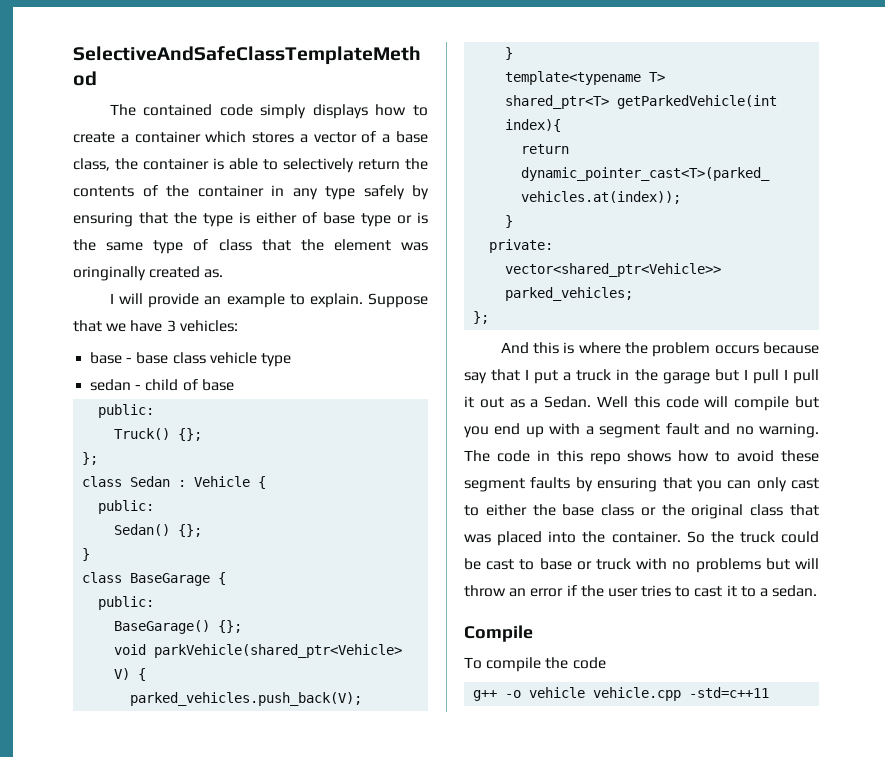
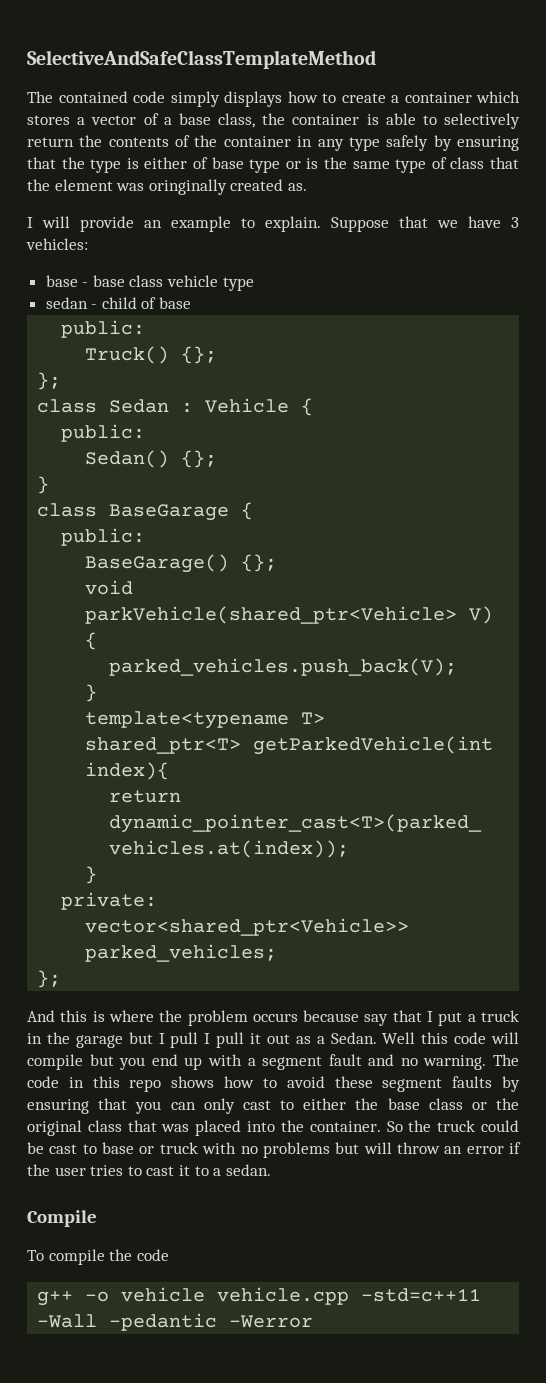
(770, 692) none -> [37,1313,314,1331] -Wall -pedantic -Werror

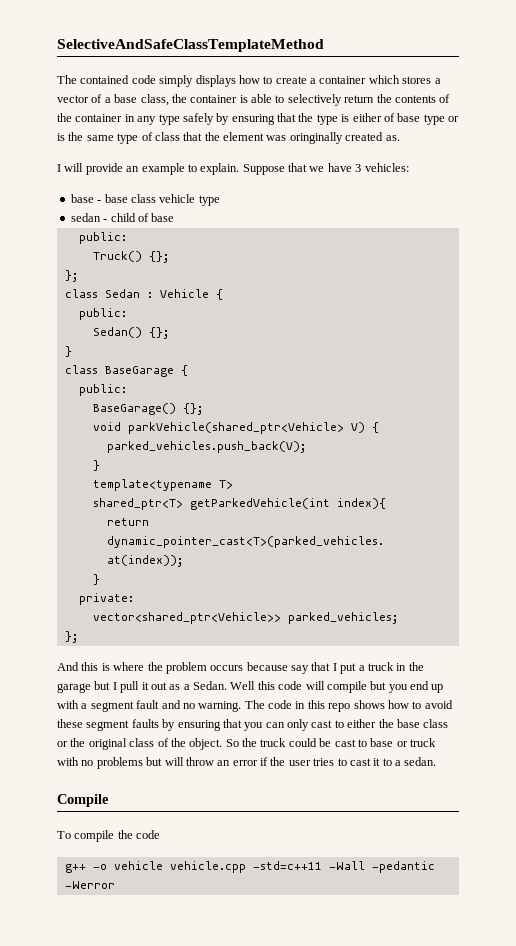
[204,1032,245,1048] I pull -> (140, 687) none
[127,1120,381,1136] that was placed into the container. -> [157,738,223,750] of the object.

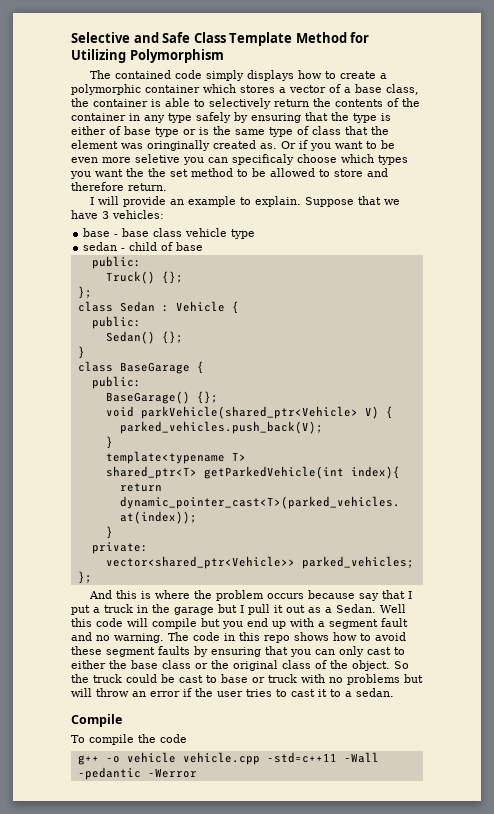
[57,39,324,52] SelectiveAndSafeClassTemplateMethod -> [71,32,370,46] [71,49,224,63] Selective and Safe Class Template Method for Utilizing Polymorphism
(316, 81) none -> [71,84,141,95] polymorphic
(400, 138) none -> [281,140,395,151] [71,154,408,165] [70,168,388,179] [71,182,167,191] Or if you want to be even more seletive you can specificaly choose which types you want the the set method to be allowed to store and therefore return.

